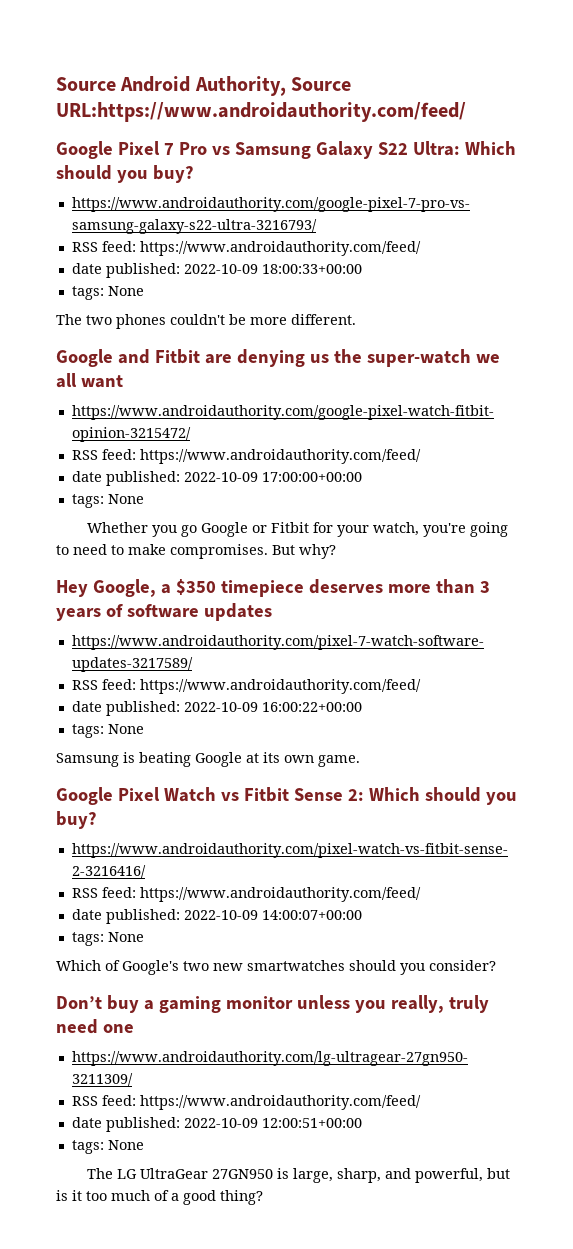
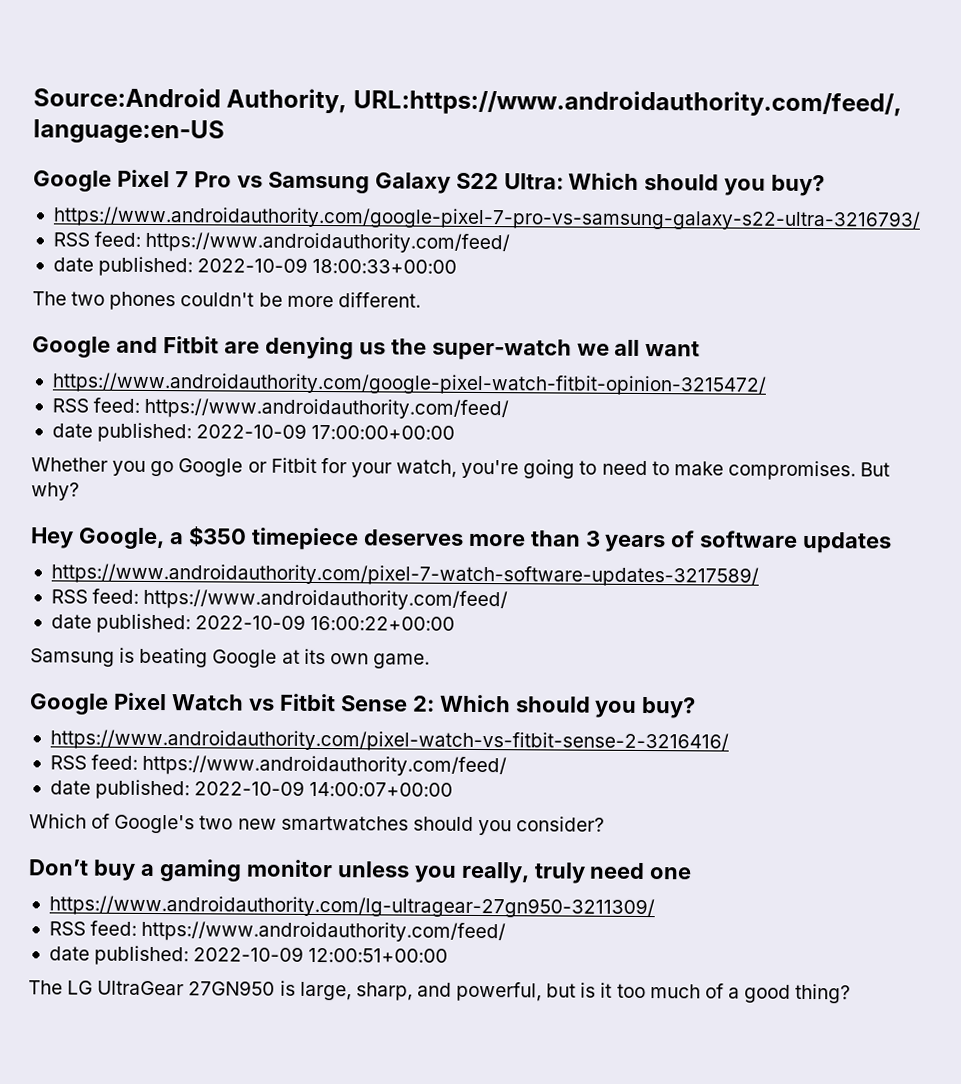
[56,76,352,96] [56,102,466,122] Source Android Authority, Source URL:https://www.androidauthority.com/feed/ -> [33,87,902,117] [33,119,225,144] Source:Android Authority, URL:https://www.androidauthority.com/feed/, language:en-US
[71,286,144,300] // tags: None -> (458, 266) none
[71,494,144,508] // tags: None -> (456, 432) none
[71,724,144,738] // tags: None -> (456, 623) none
[71,932,144,946] // tags: None -> (454, 789) none
[71,1140,144,1154] // tags: None -> (449, 955) none

